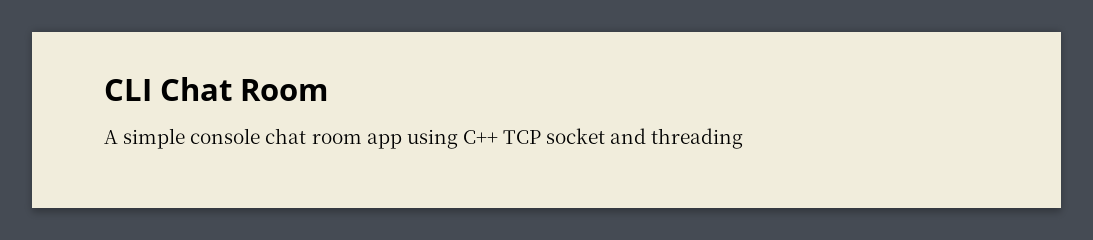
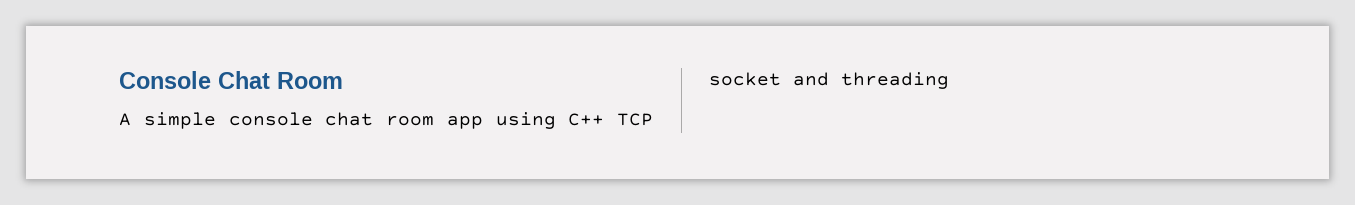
[104,79,152,101] CLI -> [119,71,211,89] Console

